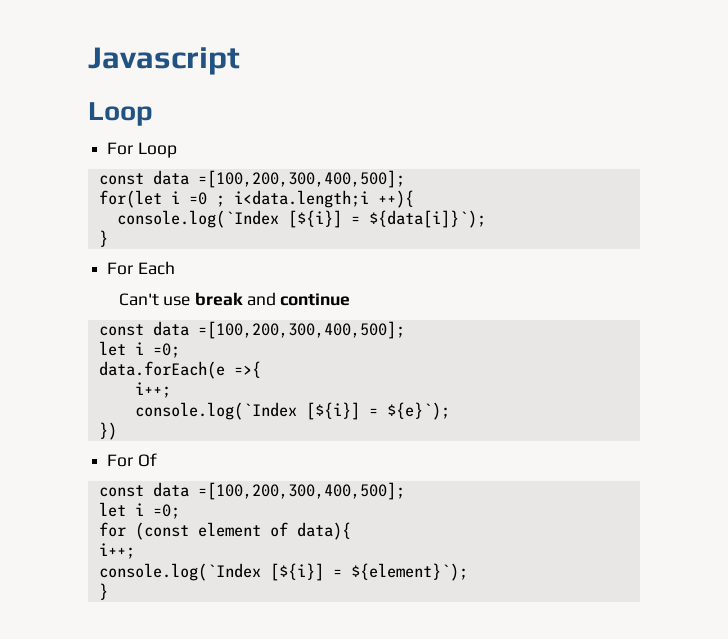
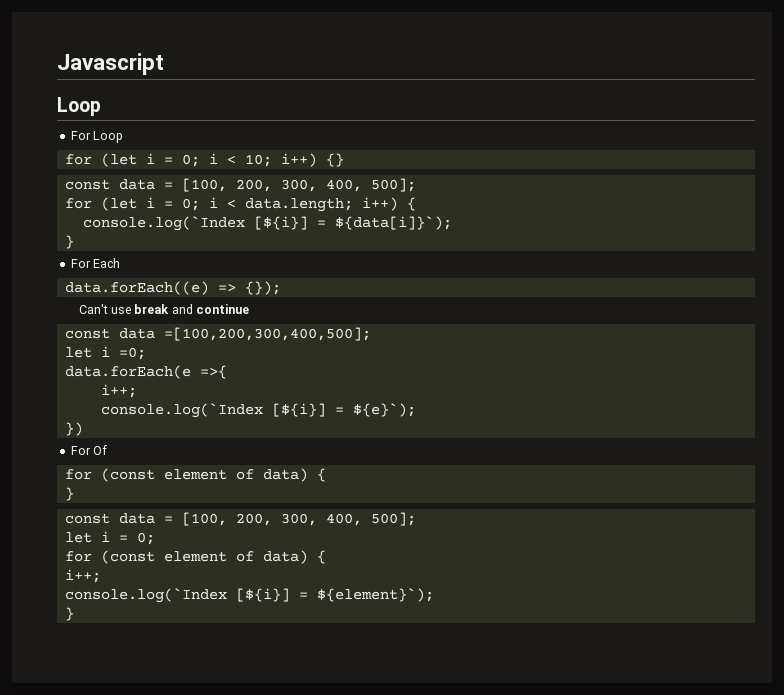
[98,170,405,188] [98,190,414,208] const data =[100,200,300,400,500]; // for(let i =0 ; i<data.length;i ++){ -> [64,153,344,167] [64,178,416,192] [64,197,416,212] for (let i = 0; i < 10; i++) {} // const data = [100, 200, 300, 400, 500]; // for (let i = 0; i < data.length; i++) {
(175, 268) none -> [64,281,281,295] // data.forEach((e) => {});
[98,482,405,500] [98,502,180,519] [98,522,351,540] const data =[100,200,300,400,500]; // let i =0; // for (const element of data){ -> [64,468,326,482] [64,487,74,501] [64,512,416,526] [64,531,155,545] [64,550,326,564] for (const element of data) { // } // const data = [100, 200, 300, 400, 500]; // let i = 0; // for (const element of data) {

